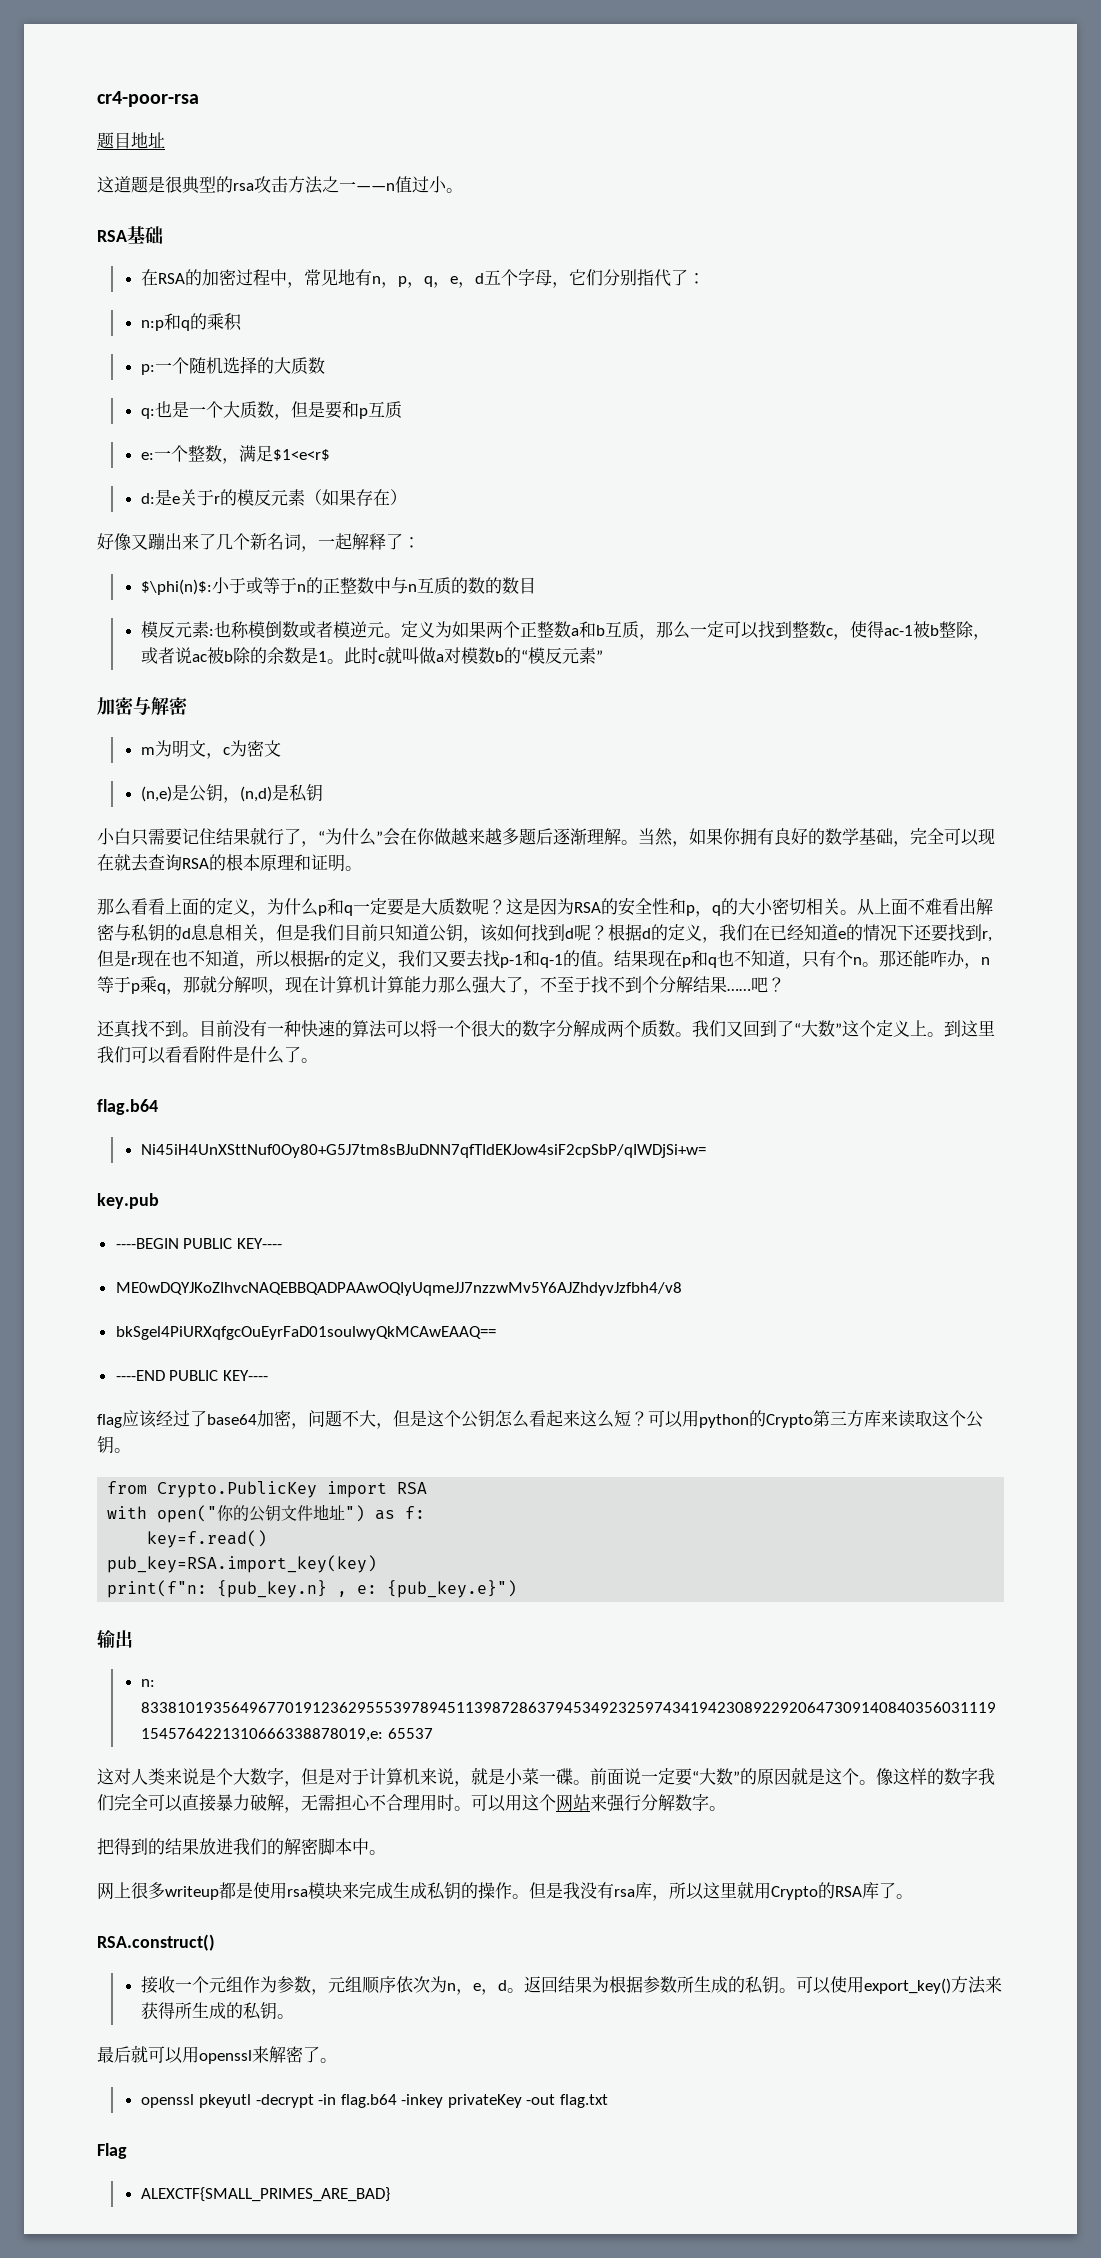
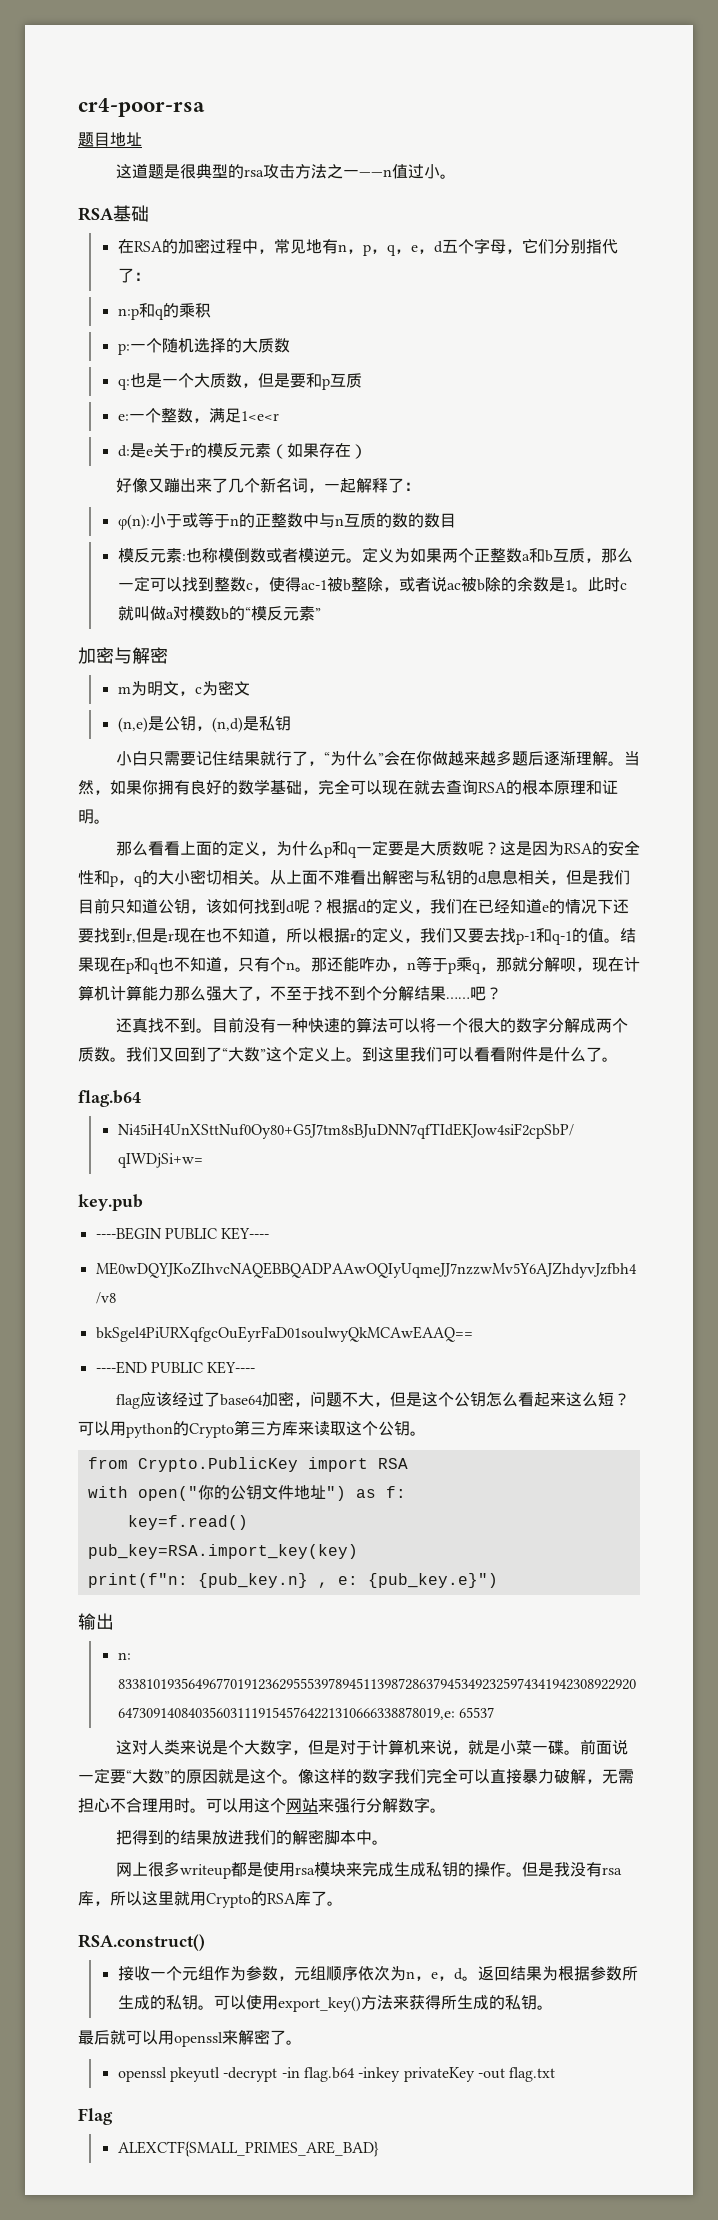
[273,449,331,461] $1<e<r$ -> [240,411,279,421] 1<e<r
[141,579,213,595] $\phi(n)$: -> [117,514,150,530] φ(n):

